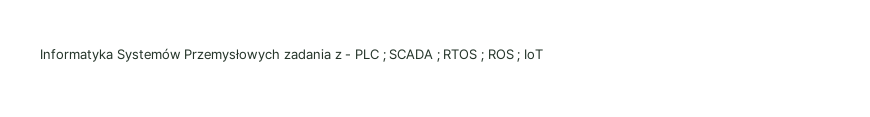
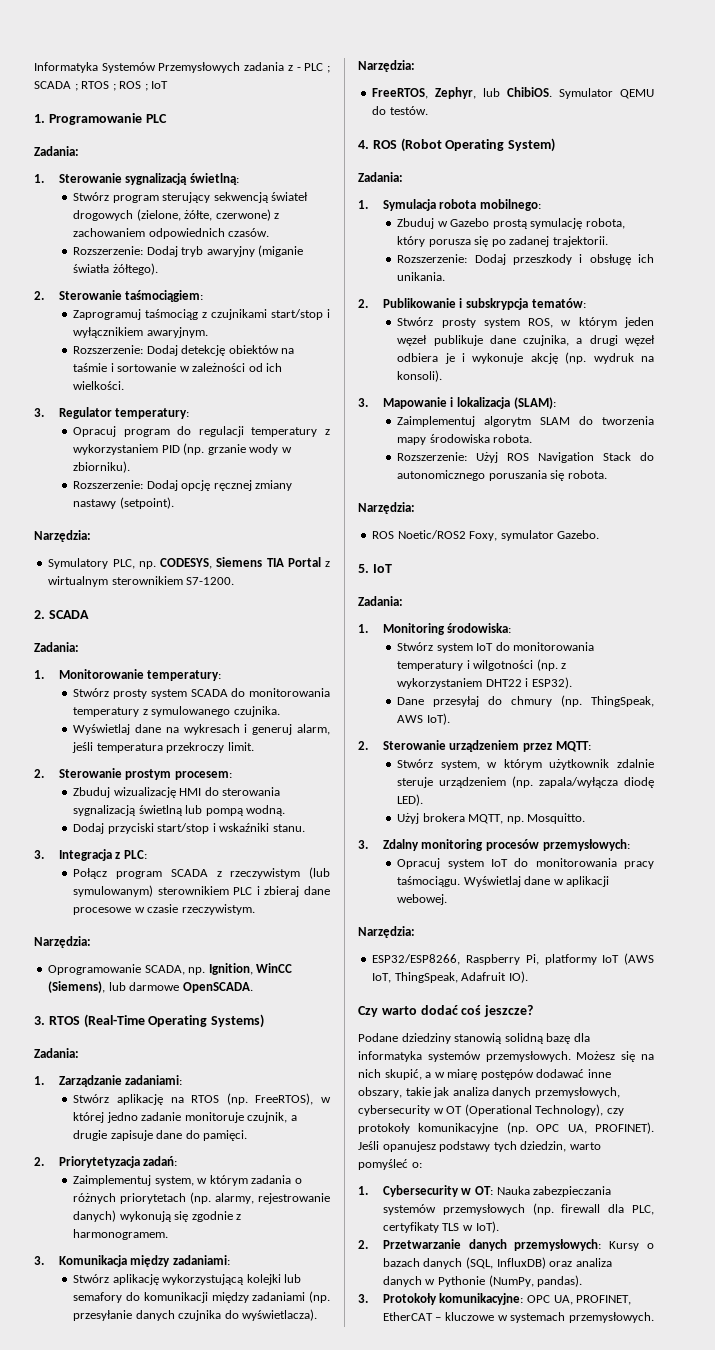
(544, 54) none -> [34,113,167,125] [34,146,79,156] [34,173,239,185] [73,192,309,203] [73,209,280,221] [73,228,270,239] [73,245,304,257] [73,263,158,275] [34,290,204,302] [73,309,331,320] [73,327,208,338] [73,345,295,356] [73,363,283,372] [73,381,125,390] [34,407,190,419] [73,426,330,437] [73,443,292,455] [73,461,131,473] [73,480,293,491] [73,497,174,509] [34,530,91,542] [48,557,330,569] [48,576,235,587] [34,610,89,619] [34,642,79,652] [34,669,222,681] [73,688,330,699] [73,706,280,717] [73,724,330,735] [72,742,254,753] [34,768,232,780] [73,787,281,798] [73,805,286,816] [73,823,305,834] [34,849,147,861] [73,867,330,879] [73,885,330,897] [73,904,255,915] [34,936,91,948] [48,963,293,975] [48,981,253,993] [34,1014,265,1028] [34,1048,79,1058] [34,1075,183,1087] [73,1093,332,1105] [73,1112,297,1123] [73,1130,248,1141] [34,1156,178,1168] [73,1175,302,1186] [73,1192,330,1204] [73,1210,242,1222] [73,1229,169,1240] [34,1255,230,1267] [73,1274,302,1285] [73,1291,330,1303] [73,1309,318,1321] [358,60,415,72] [372,87,654,99] [372,106,428,115] [358,138,556,152] [358,172,403,182] [358,199,541,211] [397,218,625,229] [397,236,608,247] [397,254,654,265] [397,272,446,281] [358,298,586,310] [397,317,654,328] [397,335,655,346] [397,352,654,364] [397,370,443,382] [358,397,556,409] [397,416,654,427] [397,434,533,445] [397,452,654,463] [397,470,607,481] [358,502,415,514] [372,530,600,541] [358,564,392,573] [358,596,403,606] [358,623,512,635] [397,642,595,653] [397,659,567,671] [397,677,572,689] [397,695,654,707] [397,713,450,725] [358,740,591,752] [397,759,654,770] [397,776,654,788] [397,794,424,806] [397,813,586,824] [358,839,630,851] [397,858,654,869] [397,876,610,887] [397,894,448,905] [358,926,415,938] [372,953,654,965] [372,971,528,983] [358,1005,534,1017] [358,1033,590,1044] [358,1051,654,1062] [358,1069,611,1080] [358,1087,620,1098] [358,1104,624,1116] [358,1122,654,1134] [358,1141,601,1152] [358,1159,422,1170] [358,1185,612,1197] [382,1203,654,1215] [382,1221,499,1233] [358,1239,654,1251] [382,1257,612,1269] [382,1275,583,1287] [358,1293,632,1305] [382,1312,654,1323] // 1. Programowanie PLC // Zadania: // 1. Sterowanie sygnalizacją świetlną: // Stwórz program sterujący sekwencją świateł drogowych (zielone, żółte, czerwone) z zachowaniem odpowiednich czasów. // Rozszerzenie: Dodaj tryb awaryjny (miganie światła żółtego). // 2. Sterowanie taśmociągiem: // Zaprogramuj taśmociąg z czujnikami start/stop i wyłącznikiem awaryjnym. // Rozszerzenie: Dodaj detekcję obiektów na taśmie i sortowanie w zależności od ich wielkości. // 3. Regulator temperatury: // Opracuj program do regulacji temperatury z wykorzystaniem PID (np. grzanie wody w zbiorniku). // Rozszerzenie: Dodaj opcję ręcznej zmiany nastawy (setpoint). // Narzędzia: // Symulatory PLC, np. CODESYS, Siemens TIA Portal z wirtualnym sterownikiem S7-1200. // 2. SCADA // Zadania: // 1. Monitorowanie temperatury: // Stwórz prosty system SCADA do monitorowania temperatury z symulowanego czujnika. // Wyświetlaj dane na wykresach i generuj alarm, jeśli temperatura przekroczy limit. // 2. Sterowanie prostym procesem: // Zbuduj wizualizację HMI do sterowania sygnalizacją świetlną lub pompą wodną. // Dodaj przyciski start/stop i wskaźniki stanu. // 3. Integracja z PLC: // Połącz program SCADA z rzeczywistym (lub symulowanym) sterownikiem PLC i zbieraj dane procesowe w czasie rzeczywistym. // Narzędzia: // Oprogramowanie SCADA, np. Ignition, WinCC (Siemens), lub darmowe OpenSCADA. // 3. RTOS (Real-Time Operating Systems) // Zadania: // 1. Zarządzanie zadaniami: // Stwórz aplikację na RTOS (np. FreeRTOS), w której jedno zadanie monitoruje czujnik, a drugie zapisuje dane do pamięci. // 2. Priorytetyzacja zadań: // Zaimplementuj system, w którym zadania o różnych priorytetach (np. alarmy, rejestrowanie danych) wykonują się zgodnie z harmonogramem. // 3. Komunikacja między zadaniami: // Stwórz aplikację wykorzystującą kolejki lub semafory do komunikacji między zadaniami (np. przesyłanie danych czujnika do wyświetlacza). // Narzędzia: // FreeRTOS, Zephyr, lub ChibiOS. Symulator QEMU do testów. // 4. ROS (Robot Operating System) // Zadania: // 1. Symulacja robota mobilnego: // Zbuduj w Gazebo prostą symulację robota, który porusza się po zadanej trajektorii. // Rozszerzenie: Dodaj przeszkody i obsługę ich unikania. // 2. Publikowanie i subskrypcja tematów: // Stwórz prosty system ROS, w którym jeden węzeł publikuje dane czujnika, a drugi węzeł odbiera je i wykonuje akcję (np. wydruk na konsoli). // 3. Mapowanie i lokalizacja (SLAM): // Zaimplementuj algorytm SLAM do tworzenia mapy środowiska robota. // Rozszerzenie: Użyj ROS Navigation Stack do autonomicznego poruszania się robota. // Narzędzia: // ROS Noetic/ROS2 Foxy, symulator Gazebo. // 5. IoT // Zadania: // 1. Monitoring środowiska: // Stwórz system IoT do monitorowania temperatury i wilgotności (np. z wykorzystaniem DHT22 i ESP32). // Dane przesyłaj do chmury (np. ThingSpeak, AWS IoT). // 2. Sterowanie urządzeniem przez MQTT: // Stwórz system, w którym użytkownik zdalnie steruje urządzeniem (np. zapala/wyłącza diodę LED). // Użyj brokera MQTT, np. Mosquitto. // 3. Zdalny monitoring procesów przemysłowych: // Opracuj system IoT do monitorowania pracy taśmociągu. Wyświetlaj dane w aplikacji webowej. // Narzędzia: // ESP32/ESP8266, Raspberry Pi, platformy IoT (AWS IoT, ThingSpeak, Adafruit IO). // Czy warto dodać coś jeszcze? // Podane dziedziny stanowią solidną bazę dla informatyka systemów przemysłowych. Możesz się na nich skupić, a w miarę postępów dodawać inne obszary, takie jak analiza danych przemysłowych, cybersecurity w OT (Operational Technology), czy protokoły komunikacyjne (np. OPC UA, PROFINET). Jeśli opanujesz podstawy tych dziedzin, warto pomyśleć o: // 1. Cybersecurity w OT: Nauka zabezpieczania systemów przemysłowych (np. firewall dla PLC, certyfikaty TLS w IoT). // 2. Przetwarzanie danych przemysłowych: Kursy o bazach danych (SQL, InfluxDB) oraz analiza danych w Pythonie (NumPy, pandas). // 3. Protokoły komunikacyjne: OPC UA, PROFINET, EtherCAT – kluczowe w systemach przemysłowych.

